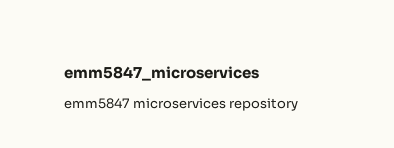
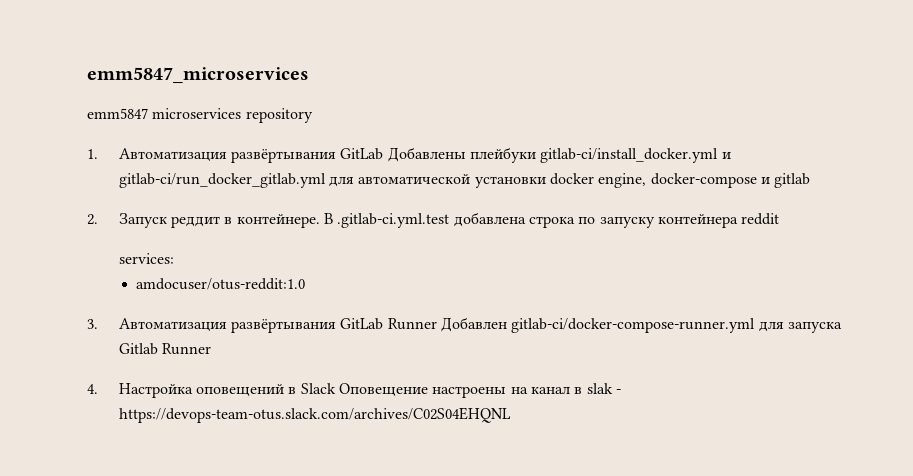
(299, 104) none -> [87,147,731,163] [118,173,811,188] [87,212,780,228] [118,253,174,264] [136,278,306,290] [87,317,843,333] [118,343,212,355] [87,383,621,398] [118,407,511,423] // 1. Автоматизация развёртывания GitLab Добавлены плейбуки gitlab-ci/install_docker.yml и gitlab-ci/run_docker_gitlab.yml для автоматической установки docker engine, docker-compose и gitlab // 2. Запуск реддит в контейнере. В .gitlab-ci.yml.test добавлена строка по запуску контейнера reddit // services: // amdocuser/otus-reddit:1.0 // 3. Автоматизация развёртывания GitLab Runner Добавлен gitlab-ci/docker-compose-runner.yml для запуска Gitlab Runner // 4. Настройка оповещений в Slack Оповещение настроены на канал в slak - https://devops-team-otus.slack.com/archives/C02S04EHQNL

